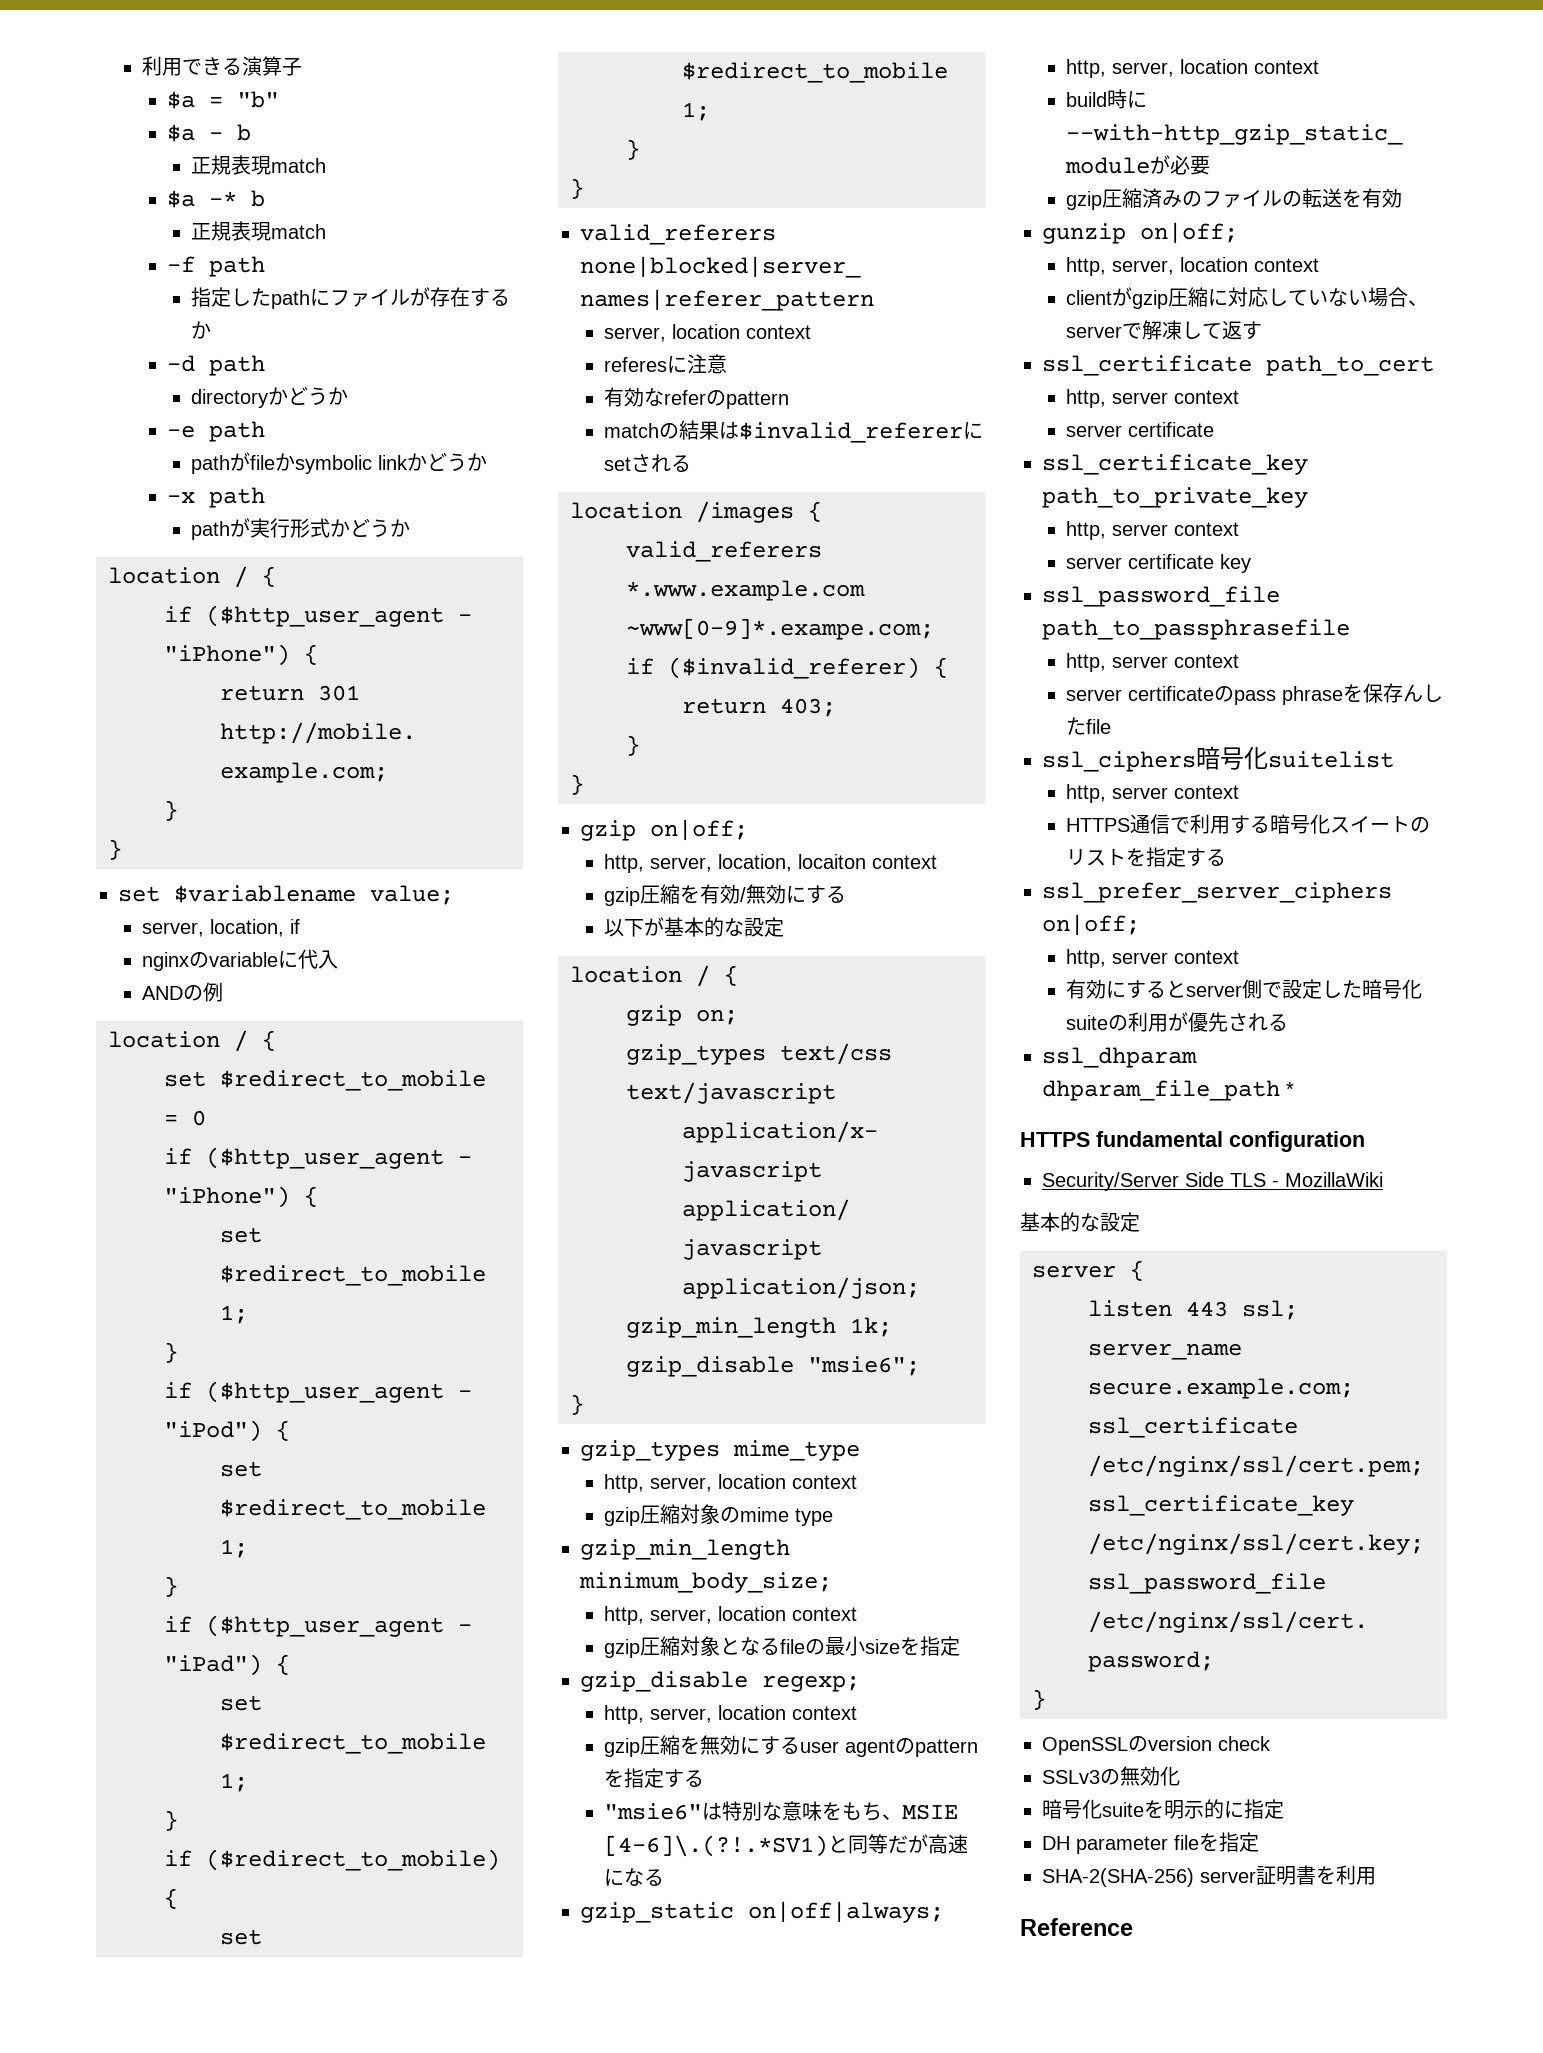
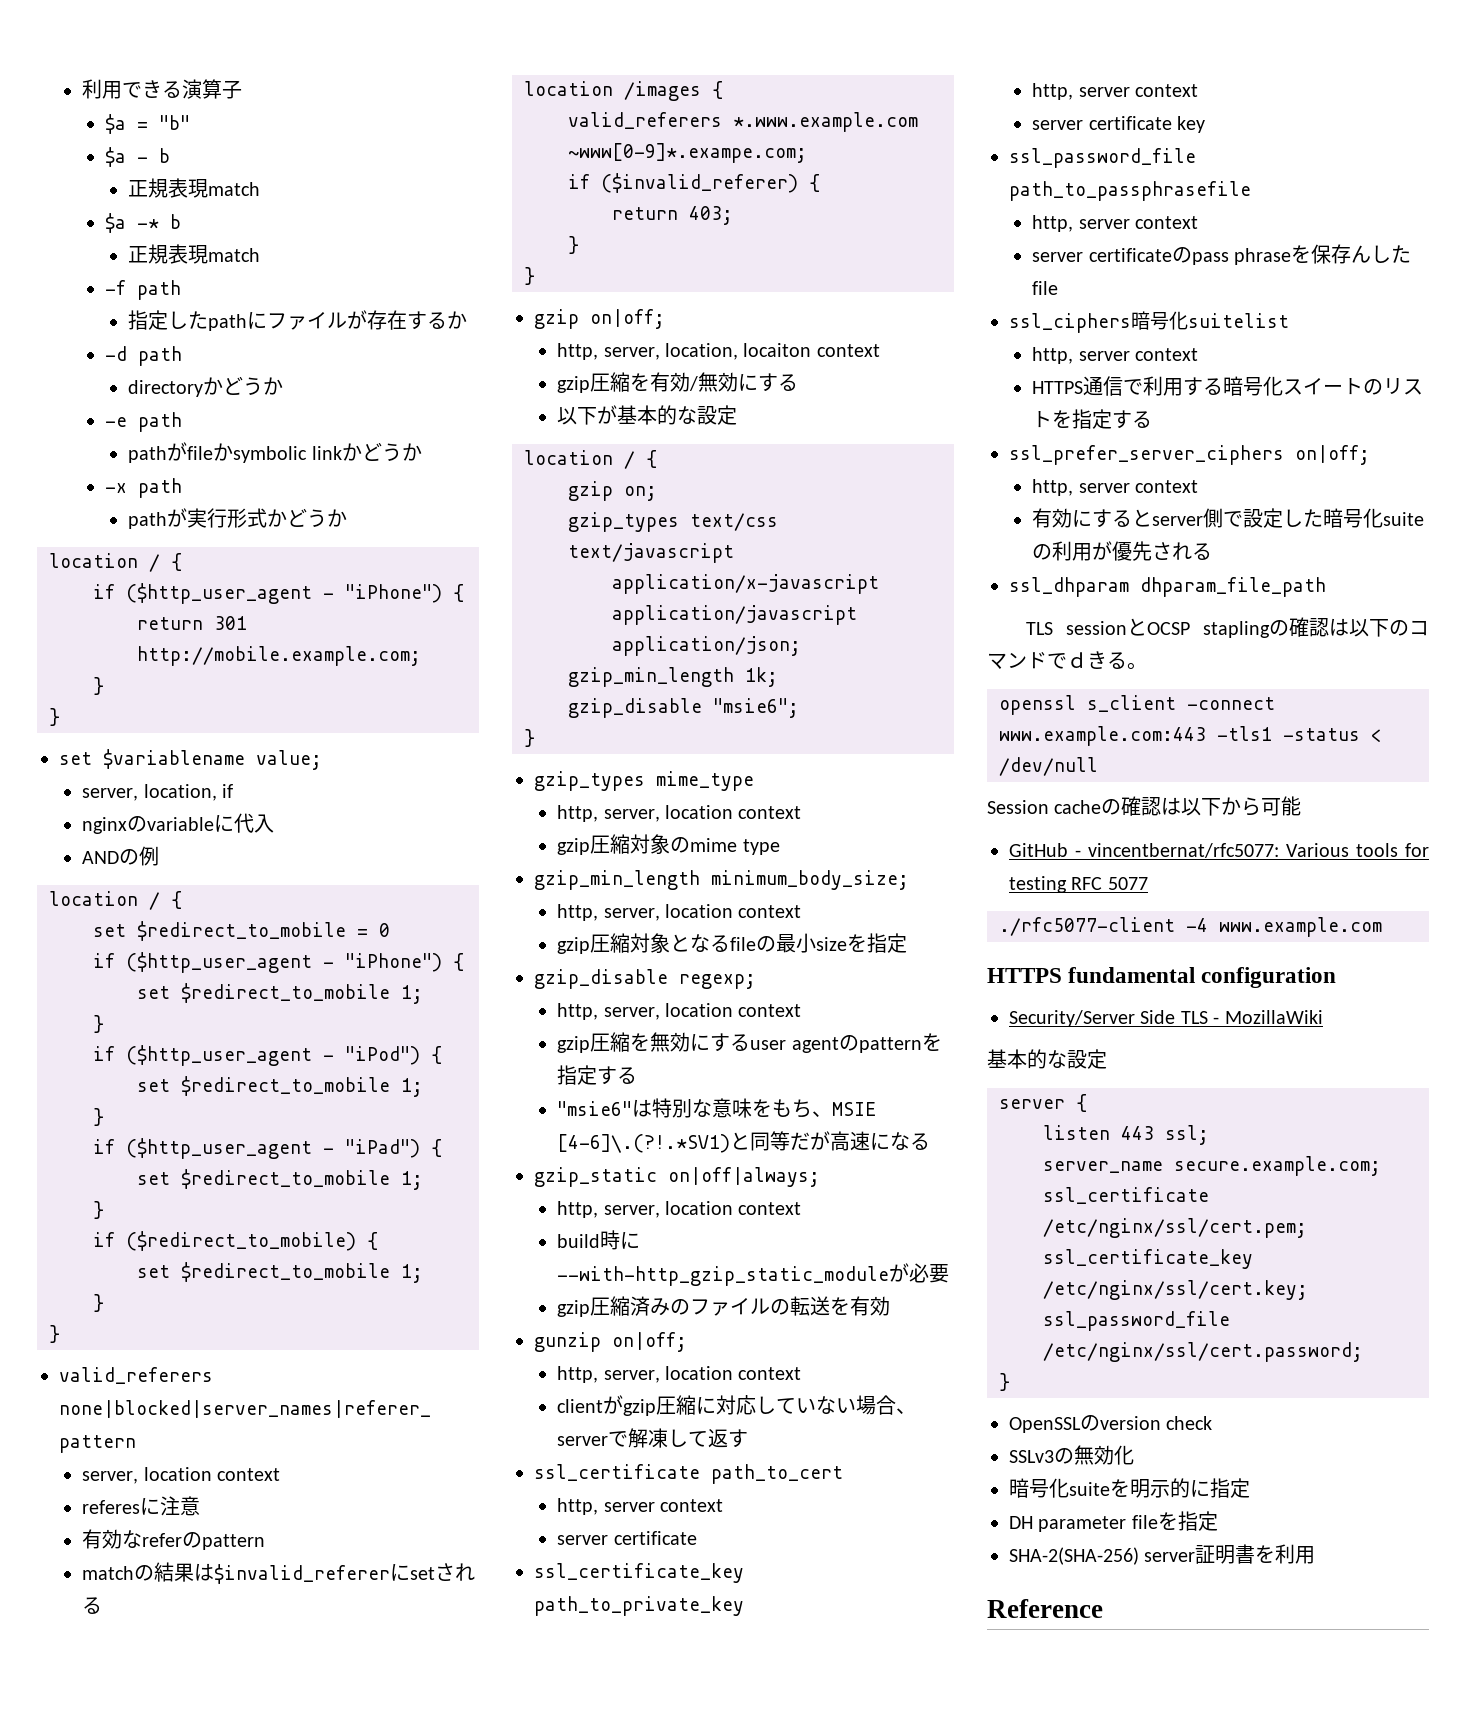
[1286,1082,1294,1096] * -> [1025,617,1429,638] [987,651,1147,670] [999,695,1275,715] [999,726,1382,746] [999,757,1098,776] [987,796,1302,816] [1009,843,1429,858] [1009,876,1148,893] [999,917,1382,937] // TLS sessionとOCSP staplingの確認は以下のコマンドでｄきる。 // openssl s_client -connect www.example.com:443 -tls1 -status < /dev/null // Session cacheの確認は以下から可能 // GitHub - vincentbernat/rfc5077: Various tools for testing RFC 5077 // ./rfc5077-client -4 www.example.com

